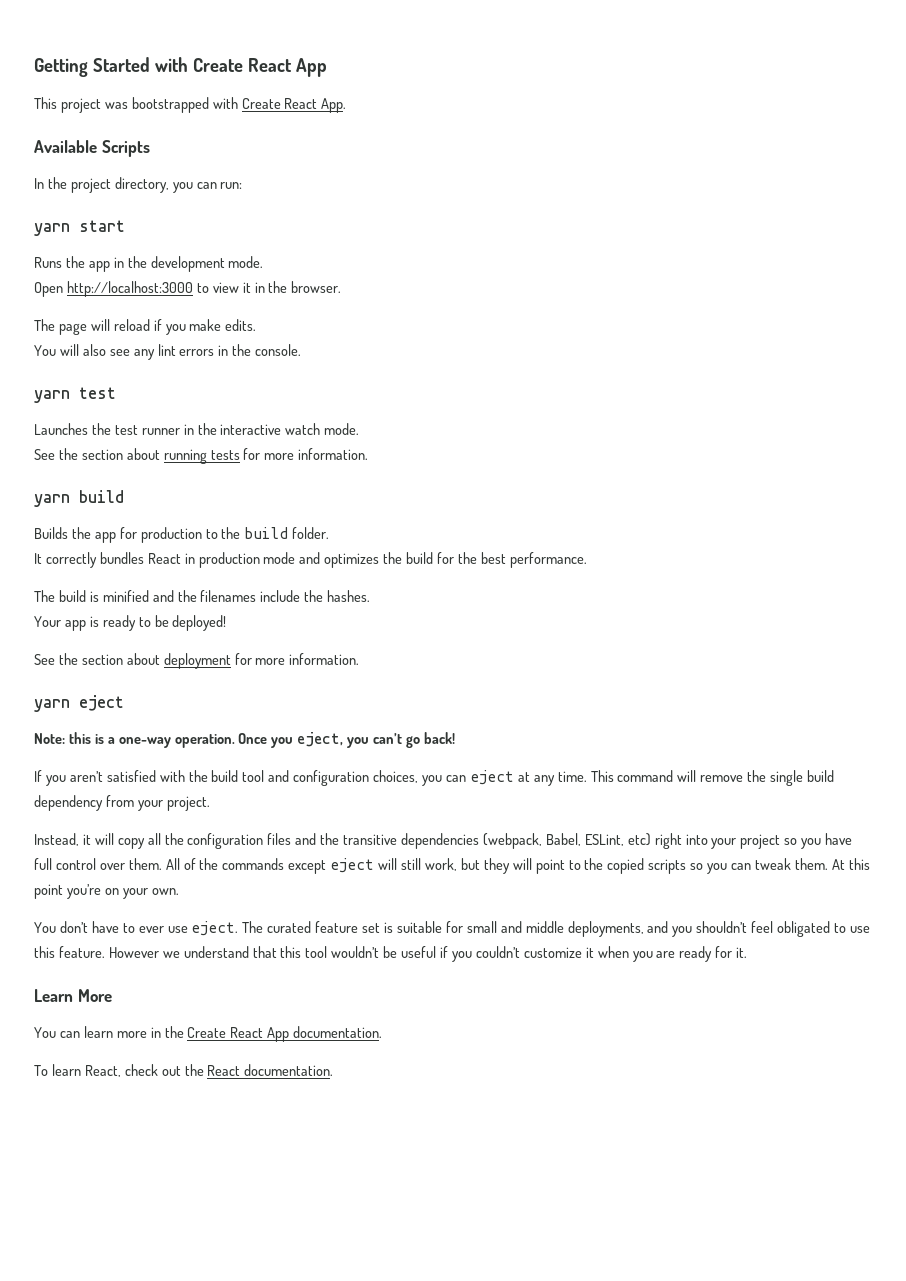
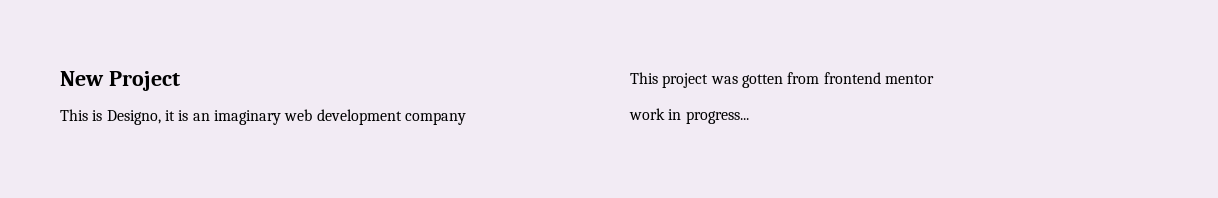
[34,57,327,77] [34,97,347,113] [34,140,150,157] [34,177,243,193] [34,220,125,236] [34,256,264,272] [34,281,342,297] [34,319,257,335] [34,344,302,360] [34,387,116,403] [34,423,360,435] [34,448,369,464] [34,490,124,507] [34,527,330,543] [34,552,587,568] [34,590,371,602] [34,615,227,631] [34,653,360,669] [34,695,124,712] [34,732,455,748] [34,770,835,786] [34,795,210,811] [34,833,853,849] [34,858,870,874] [34,884,179,899] [34,921,870,937] [34,946,748,962] [34,989,112,1002] [34,1026,383,1042] [34,1064,334,1077] Getting Started with Create React App // This project was bootstrapped with Create React App. // Available Scripts // In the project directory, you can run: // yarn start // Runs the app in the development mode. // Open http://localhost:3000 to view it in the browser. // The page will reload if you make edits. // You will also see any lint errors in the console. // yarn test // Launches the test runner in the interactive watch mode. // See the section about running tests for more information. // yarn build // Builds the app for production to the build folder. // It correctly bundles React in production mode and optimizes the build for the best performance. // The build is minified and the filenames include the hashes. // Your app is ready to be deployed! // See the section about deployment for more information. // yarn eject // Note: this is a one-way operation. Once you eject, you can’t go back! // If you aren’t satisfied with the build tool and configuration choices, you can eject at any time. This command will remove the single build dependency from your project. // Instead, it will copy all the configuration files and the transitive dependencies (webpack, Babel, ESLint, etc) right into your project so you have full control over them. All of the commands except eject will still work, but they will point to the copied scripts so you can tweak them. At this point you’re on your own. // You don’t have to ever use eject. The curated feature set is suitable for small and middle deployments, and you shouldn’t feel obligated to use this feature. However we understand that this tool wouldn’t be useful if you couldn’t customize it when you are ready for it. // Learn More // You can learn more in the Create React App documentation. // To learn React, check out the React documentation. -> [60,71,180,91] [60,109,466,125] [630,72,934,88] [629,108,749,124] New Project // This is Designo, it is an imaginary web development company // This project was gotten from frontend mentor // work in progress...

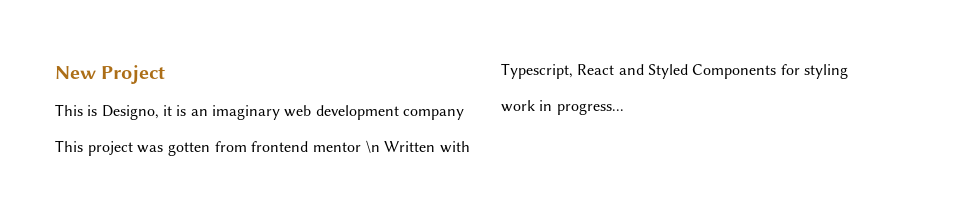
(934, 79) none -> [365,140,471,153] [501,63,848,79] \n Written with Typescript, React and Styled Components for styling

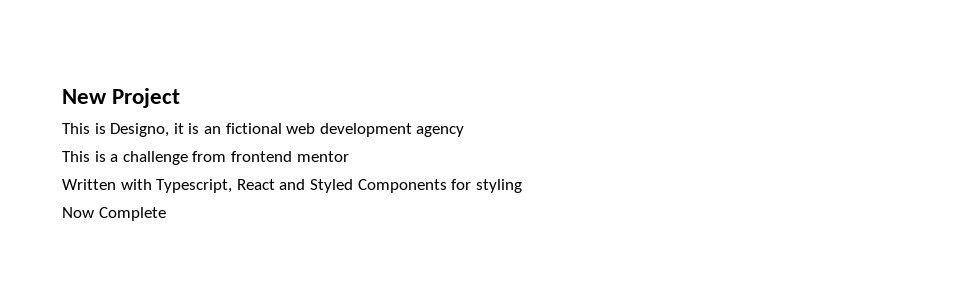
[211,105,280,120] imaginary -> [225,123,282,134] fictional
[402,109,464,120] [55,140,210,156] company // This project was gotten -> [416,126,465,137] [62,151,188,165] agency // This is a challenge
[365,140,380,153] \n -> (349, 156) //
[501,100,624,115] work in progress... -> [62,207,166,221] Now Complete

